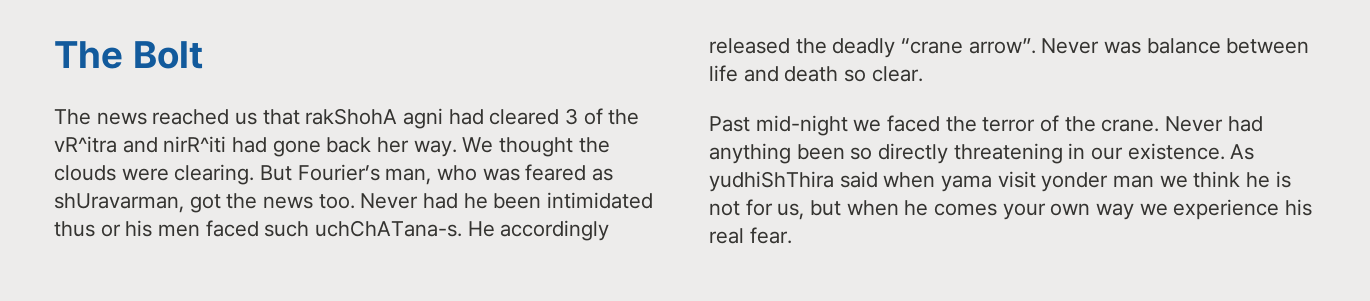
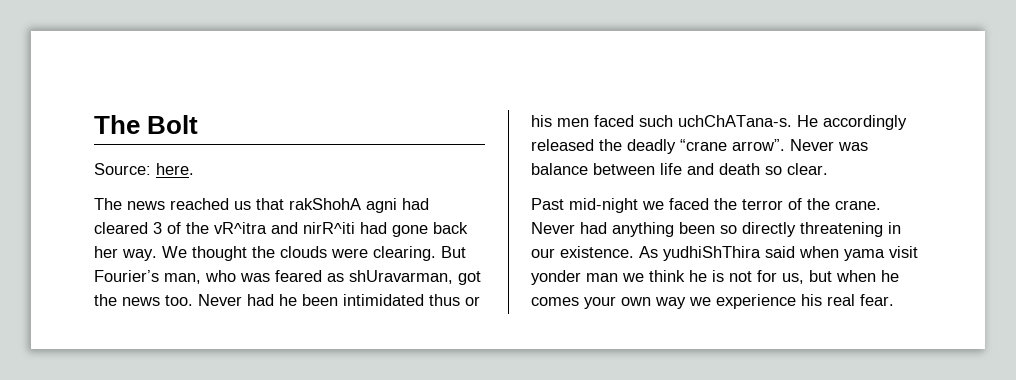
(204, 55) none -> [94,163,194,175] // Source: here.

